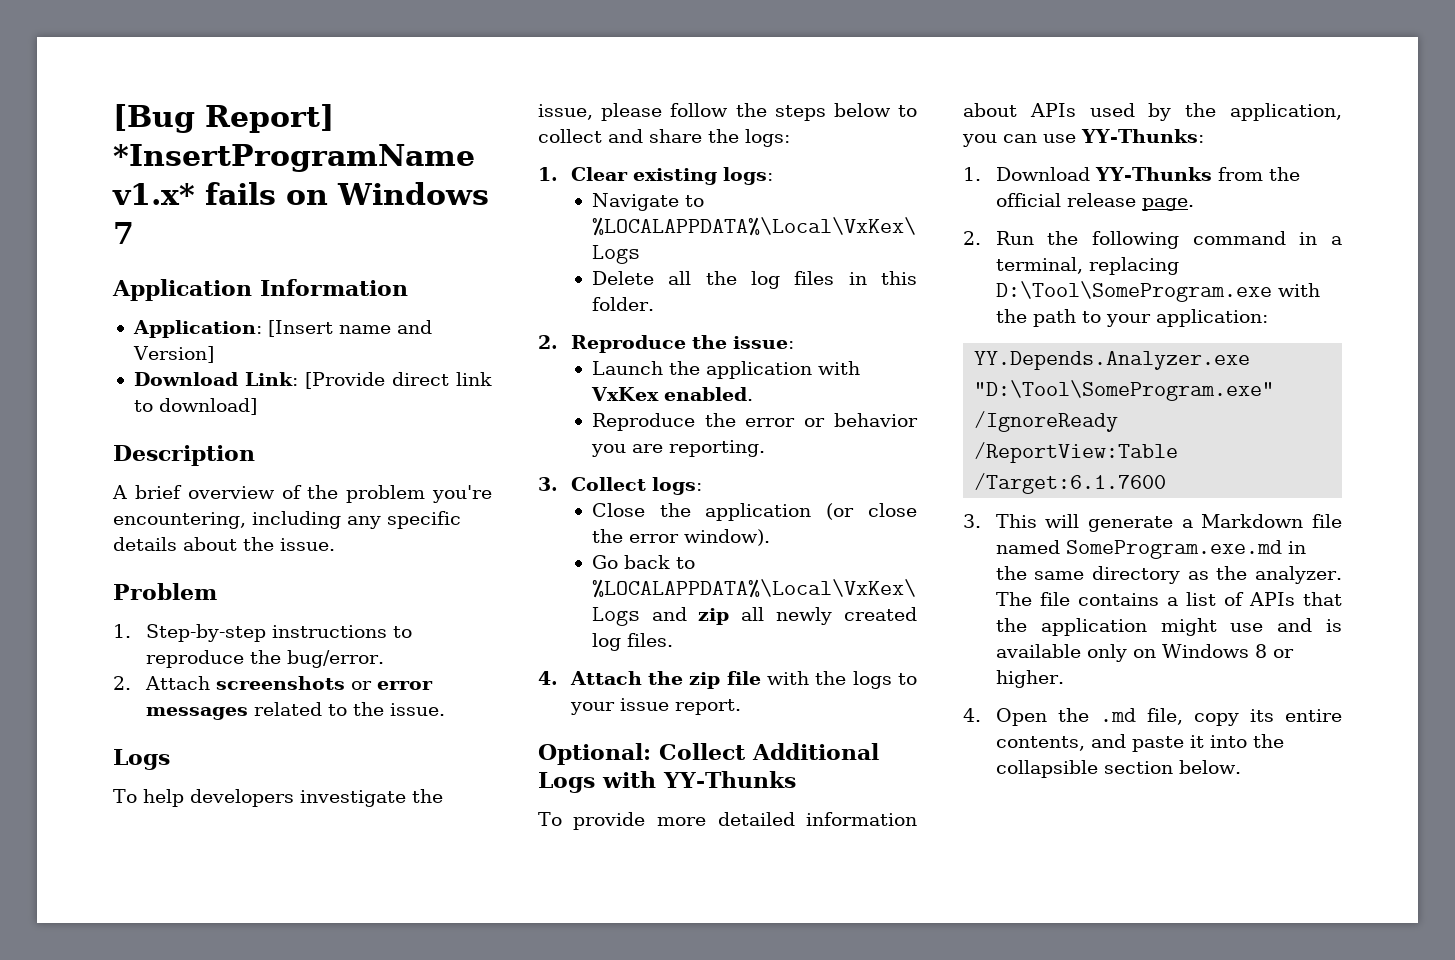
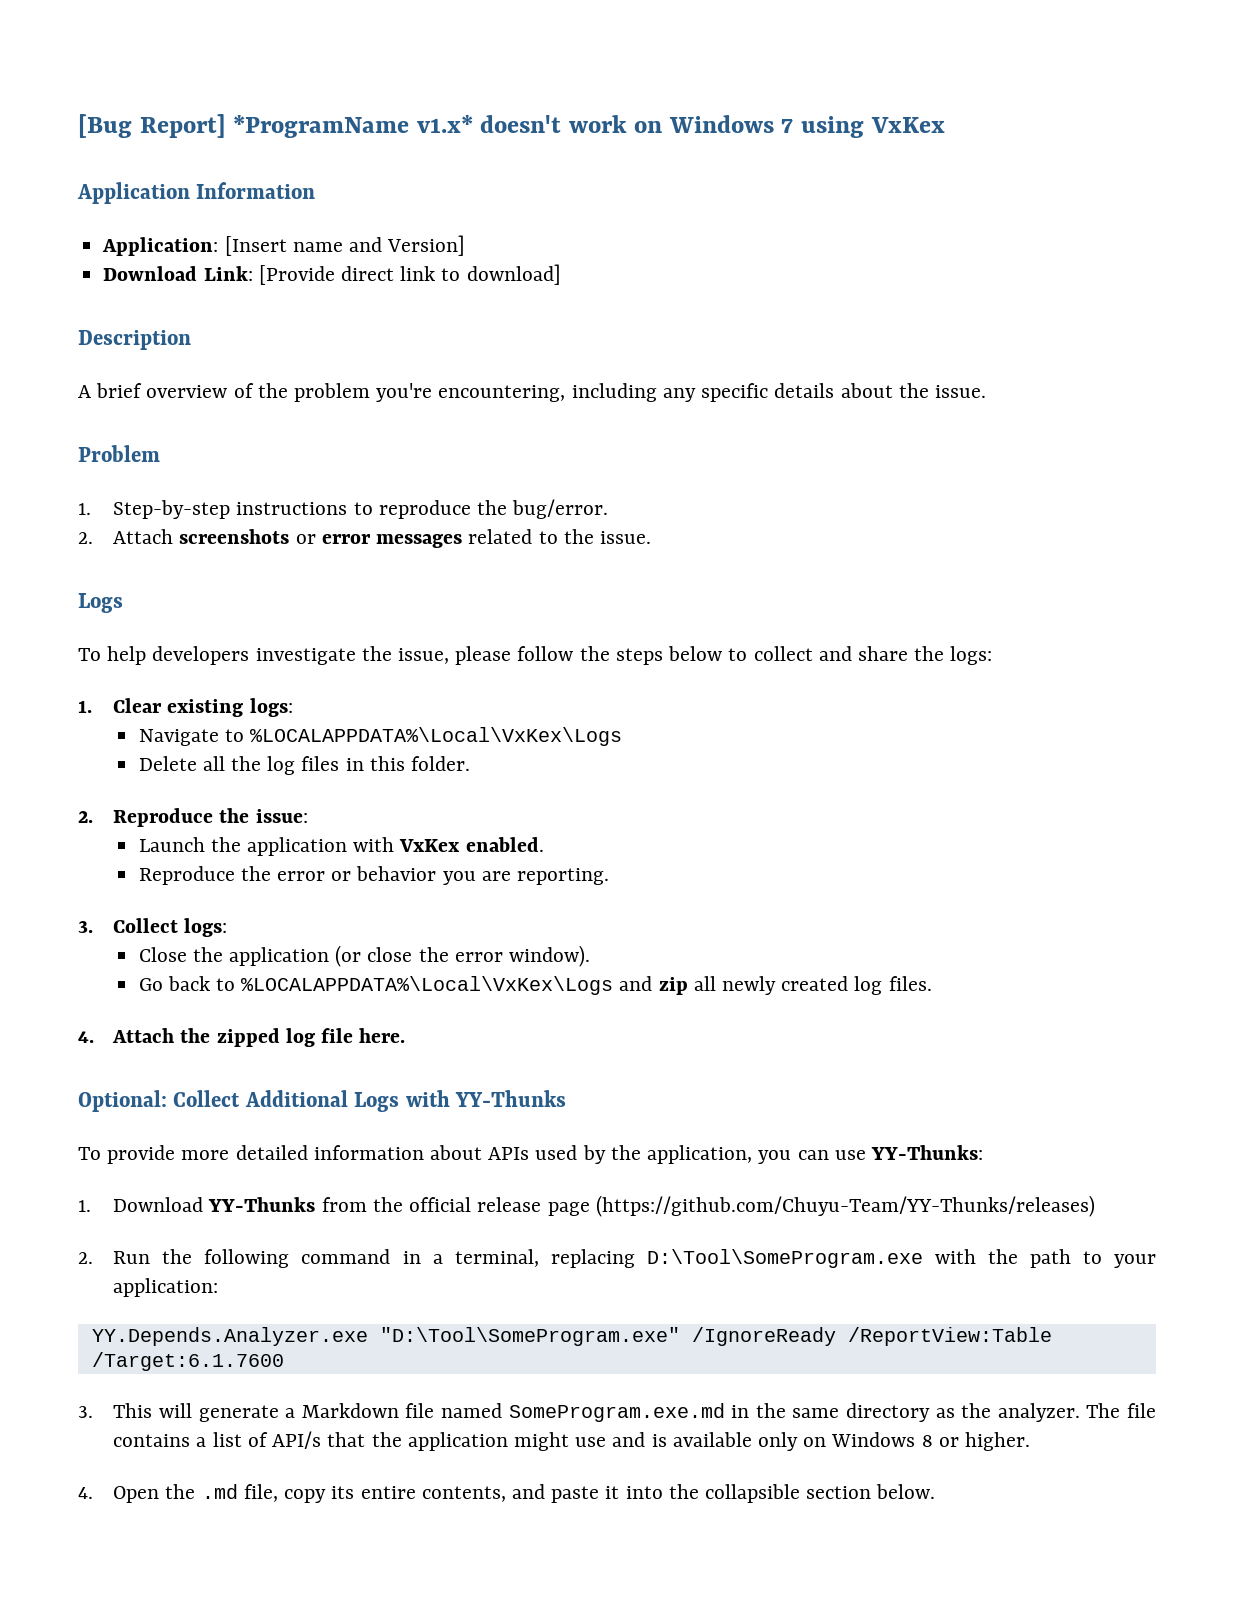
[113,144,475,172] [112,182,276,205] *InsertProgramName v1.x* fails -> [233,115,627,138] *ProgramName v1.x* doesn't work
(134, 233) none -> [801,116,945,138] using VxKex
[689,671,917,689] [569,698,741,715] zip file with the logs to your issue report. -> [216,1028,406,1047] zipped log file here.
[1141,198,1194,211] page. -> [547,1195,1095,1217] page (https://github.com/Chuyu-Team/YY-Thunks/releases)
[1248,592,1295,606] APIs -> [272,1431,322,1449] API/s

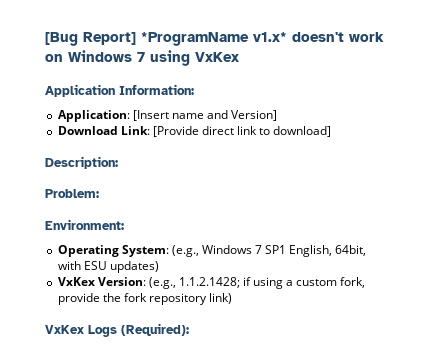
[196,182,316,199] Information -> [119,84,194,95] Information:
[78,330,191,350] [78,383,986,402] [78,445,160,462] [78,499,609,519] [78,529,651,548] [78,593,123,613] [78,646,993,665] [78,698,293,717] [138,727,623,746] [138,756,471,775] [78,808,308,827] [138,837,544,856] [138,866,610,885] [78,918,228,937] [138,945,591,967] [138,976,932,995] [78,1028,406,1047] [78,1090,567,1112] [78,1145,983,1164] [78,1195,1095,1217] [78,1249,1156,1268] [113,1278,219,1297] [91,1327,1052,1346] [91,1352,284,1371] [78,1403,1156,1422] [113,1431,1031,1451] [78,1484,936,1503] Description // A brief overview of the problem you're encountering, including any specific details about the issue. // Problem // 1. Step-by-step instructions to reproduce the bug/error. // 2. Attach screenshots or error messages related to the issue. // Logs // To help developers investigate the issue, please follow the steps below to collect and share the logs: // 1. Clear existing logs: // Navigate to %LOCALAPPDATA%\Local\VxKex\Logs // Delete all the log files in this folder. // 2. Reproduce the issue: // Launch the application with VxKex enabled. // Reproduce the error or behavior you are reporting. // 3. Collect logs: // Close the application (or close the error window). // Go back to %LOCALAPPDATA%\Local\VxKex\Logs and zip all newly created log files. // 4. Attach the zipped log file here. // Optional: Collect Additional Logs with YY-Thunks // To provide more detailed information about APIs used by the application, you can use YY-Thunks: // 1. Download YY-Thunks from the official release page (https://github.com/Chuyu-Team/YY-Thunks/releases) // 2. Run the following command in a terminal, replacing D:\Tool\SomeProgram.exe with the path to your application: // YY.Depends.Analyzer.exe "D:\Tool\SomeProgram.exe" /IgnoreReady /ReportView:Table /Target:6.1.7600 // 3. This will generate a Markdown file named SomeProgram.exe.md in the same directory as the analyzer. The file contains a list of API/s that the application might use and is available only on Windows 8 or higher. // 4. Open the .md file, copy its entire contents, and paste it into the collapsible section below. -> [45,156,118,169] [45,189,99,198] [45,219,124,230] [57,245,367,257] [57,261,159,273] [57,277,366,289] [57,293,233,305] [45,323,189,337] Description: // Problem: // Environment: // Operating System: (e.g., Windows 7 SP1 English, 64bit, with ESU updates) // VxKex Version: (e.g., 1.1.2.1428; if using a custom fork, provide the fork repository link) // VxKex Logs (Required):

